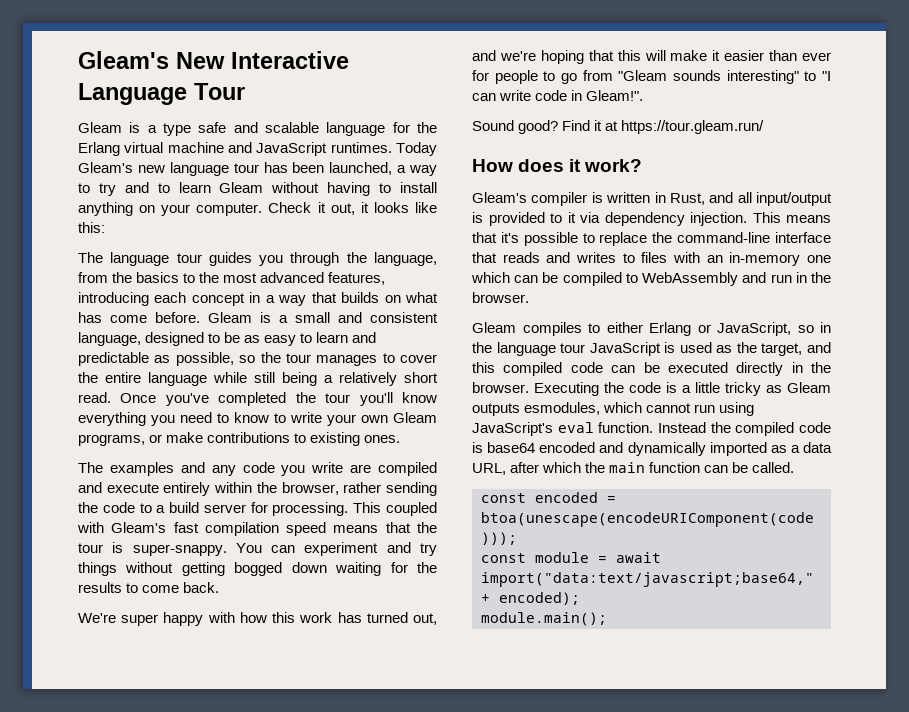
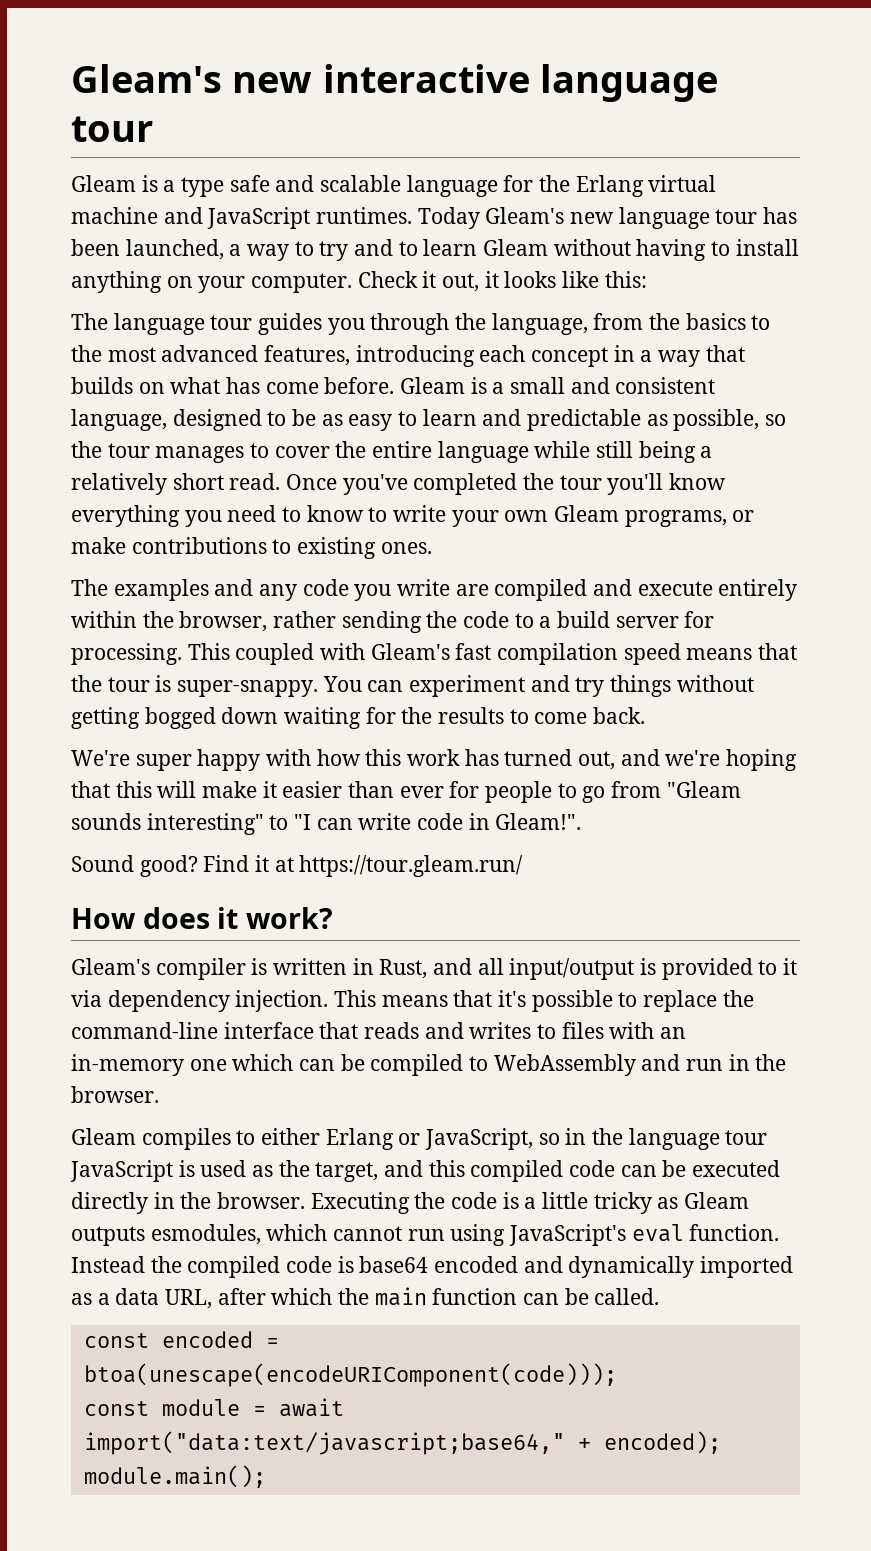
[78,51,349,69] [78,83,245,105] Gleam's New Interactive Language Tour -> [71,64,718,102] [71,116,153,142] Gleam's new interactive language tour

